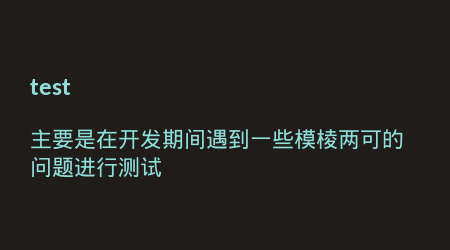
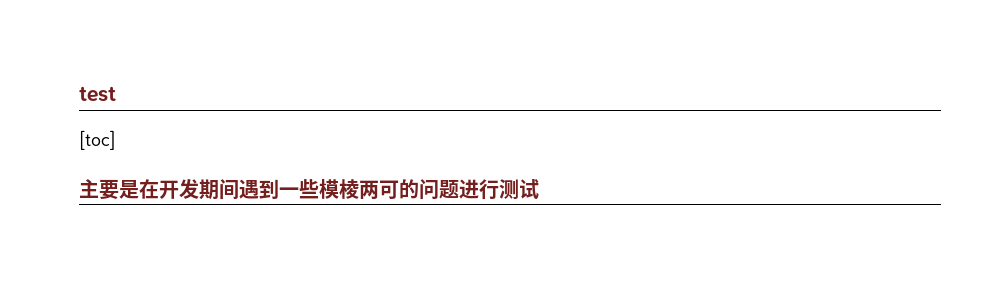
(71, 87) none -> [79,130,116,150] // [toc]

